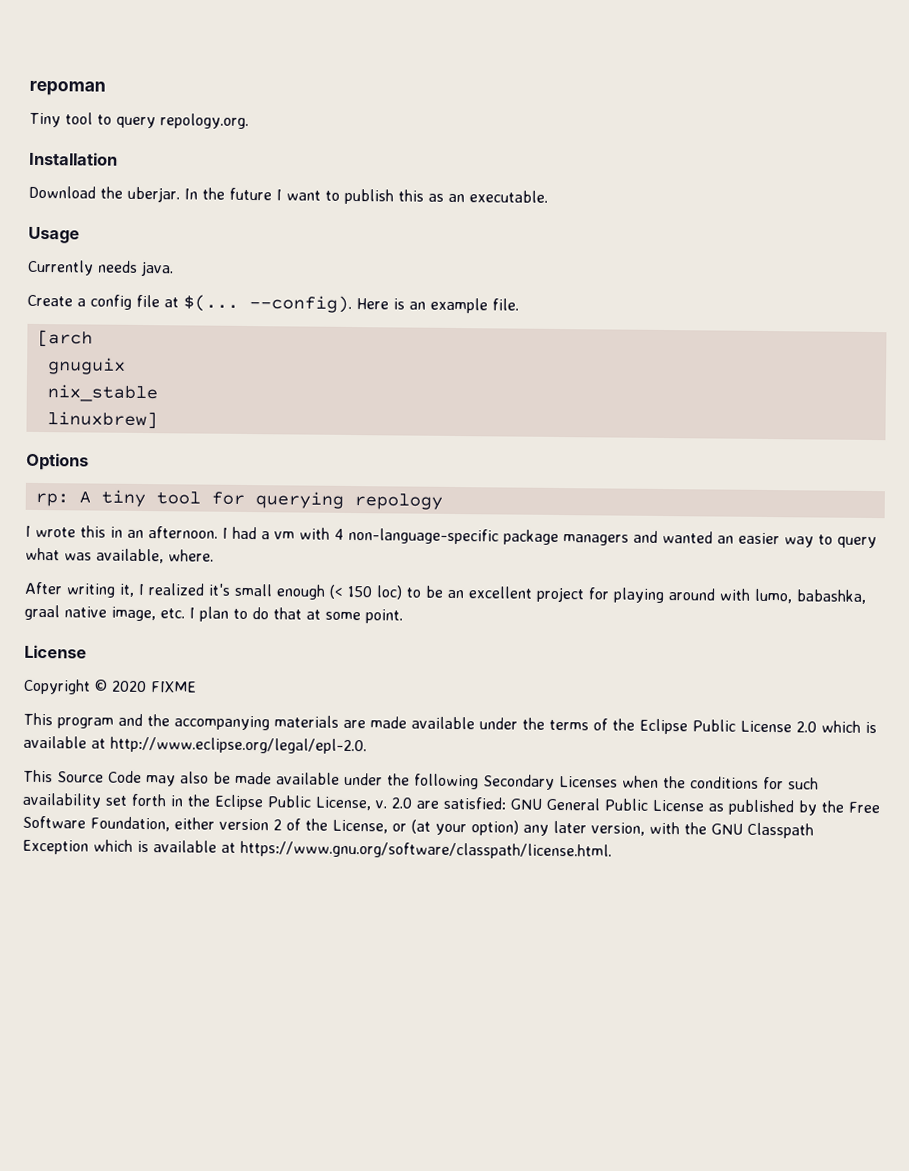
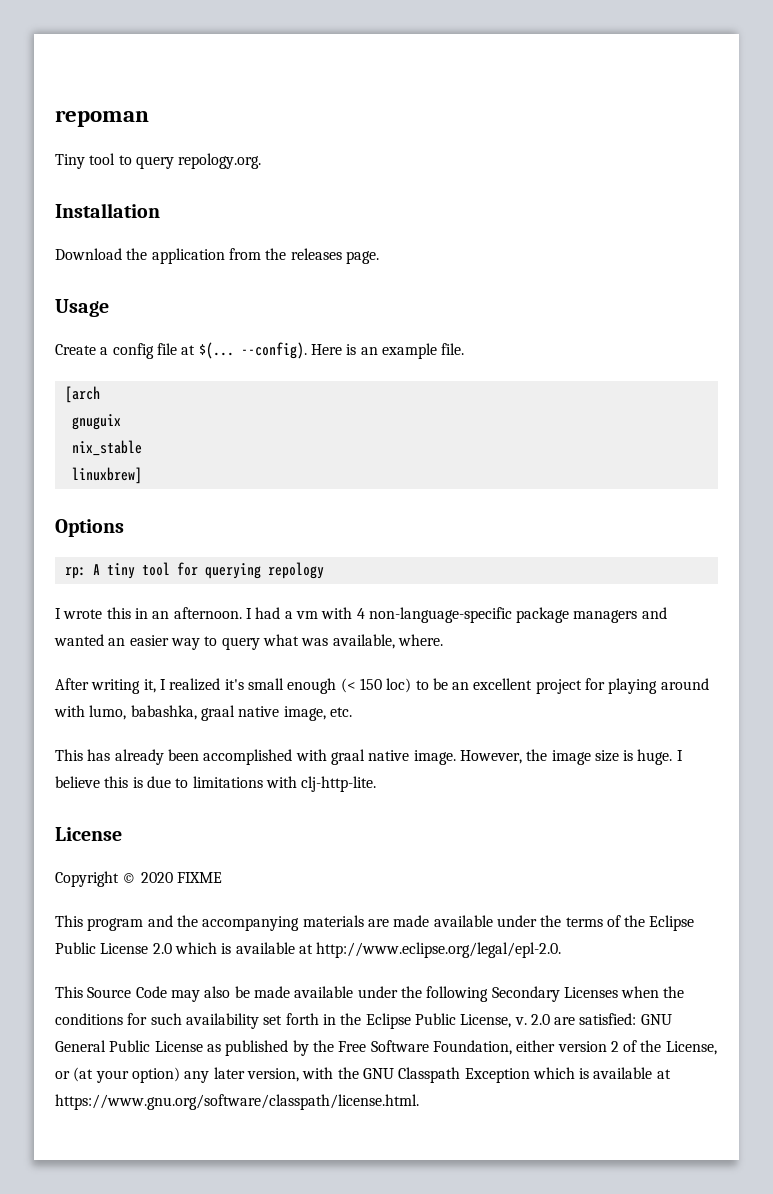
[127,186,548,205] [28,226,80,244] [27,259,174,277] uberjar. In the future I want to publish this as an executable. // Usage // Currently needs java. -> [151,248,379,264] [55,299,109,317] application from the releases page. // Usage
[189,606,403,624] I plan to do that at some point. -> [55,749,683,765] [55,776,377,792] // This has already been accomplished with graal native image. However, the image size is huge. I believe this is due to limitations with clj-http-lite.

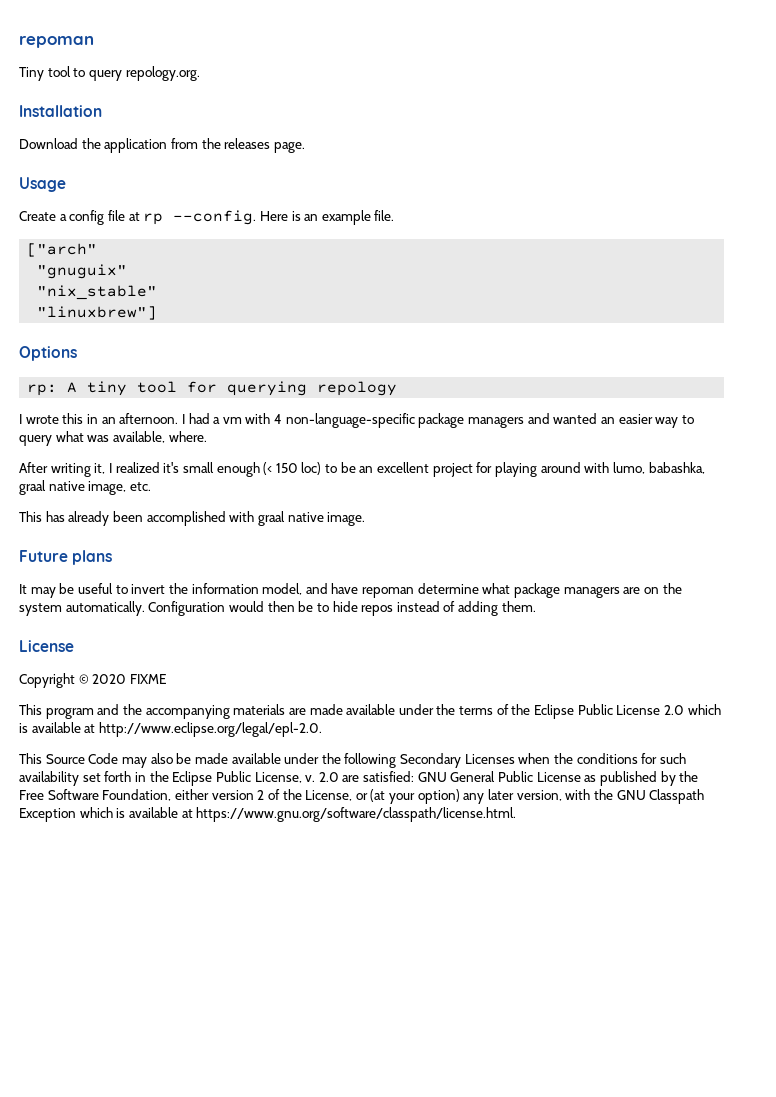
[198,342,307,359] $(... --config). -> [143,210,257,225] rp --config.
[64,386,100,403] [71,414,121,430] [71,440,142,456] [71,467,142,484] [arch // gnuguix // nix_stable // linuxbrew] -> [27,243,98,257] [37,264,128,279] [37,285,158,300] [37,306,158,320] ["arch" // "gnuguix" // "nix_stable" // "linuxbrew"]
[459,749,683,765] [55,776,377,792] However, the image size is huge. I believe this is due to limitations with clj-http-lite. -> [19,550,113,565] [19,583,682,598] [19,601,536,616] // Future plans // It may be useful to invert the information model, and have repoman determine what package managers are on the system automatically. Configuration would then be to hide repos instead of adding them.

